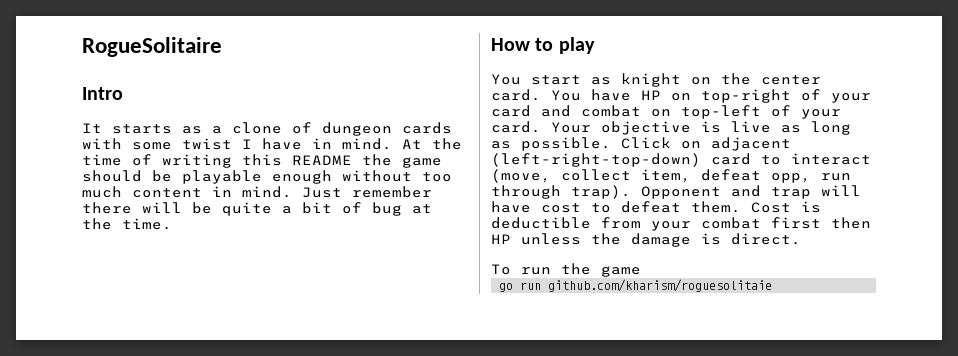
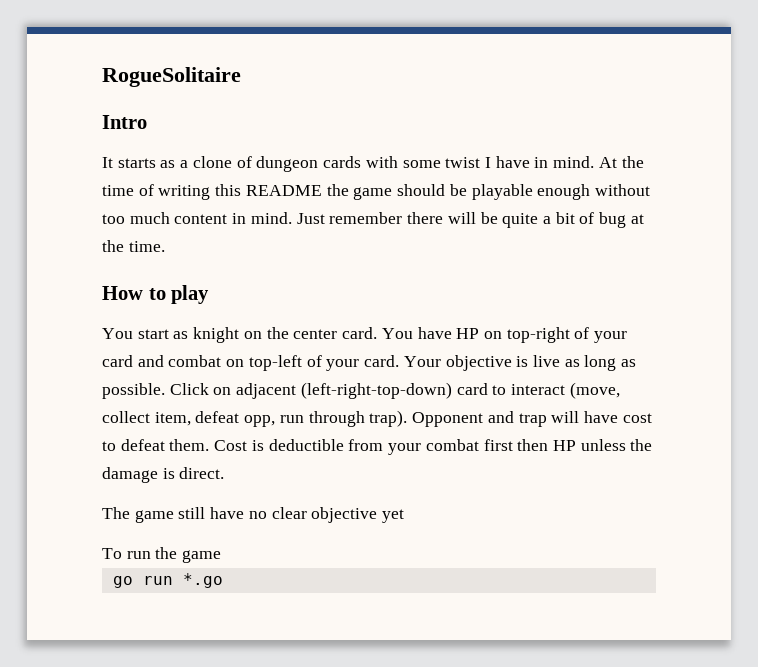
(801, 239) none -> [102,507,405,523] // The game still have no clear objective yet
[548,279,773,292] github.com/kharism/roguesolitaie -> [182,573,223,588] *.go

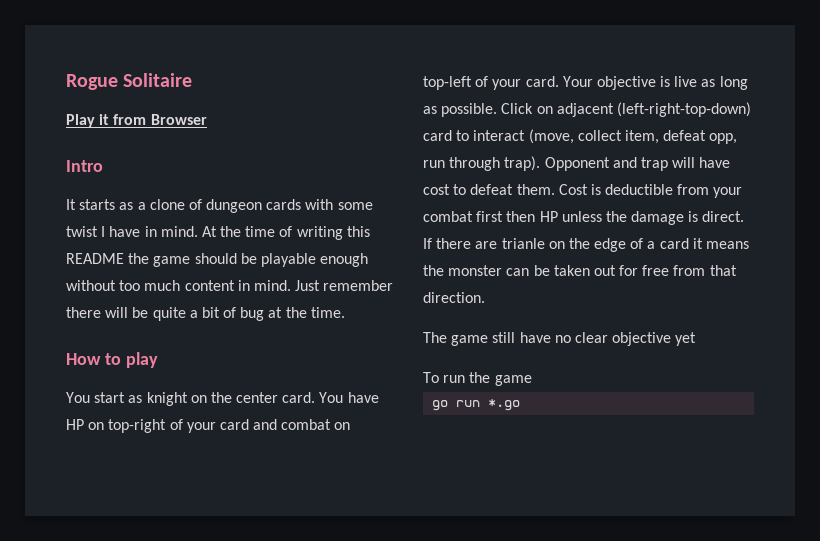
[102,67,241,87] RogueSolitaire -> [66,73,193,90] [66,114,207,128] Rogue Solitaire // Play it from Browser
(225, 473) none -> [423,238,750,252] [423,265,737,276] [423,292,485,303] If there are trianle on the edge of a card it means the monster can be taken out for free from that direction.

